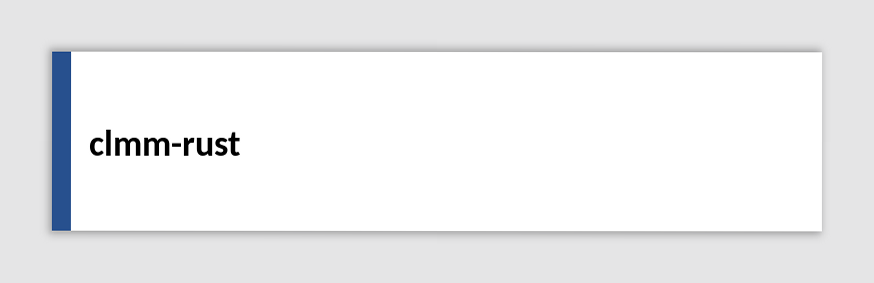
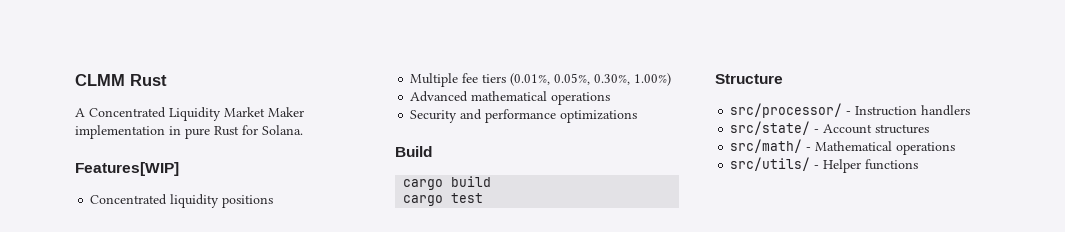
[88,129,241,156] clmm-rust -> [75,74,167,86] [75,107,304,121] [75,125,303,139] [75,162,179,176] [90,194,274,208] [410,73,672,87] [410,91,611,105] [410,109,638,123] [395,146,432,157] [403,176,492,190] [403,193,484,206] [715,74,783,84] [730,103,971,118] [730,121,930,135] [730,139,956,155] [730,157,919,173] CLMM Rust // A Concentrated Liquidity Market Maker implementation in pure Rust for Solana. // Features[WIP] // Concentrated liquidity positions // Multiple fee tiers (0.01%, 0.05%, 0.30%, 1.00%) // Advanced mathematical operations // Security and performance optimizations // Build // cargo build // cargo test // Structure // src/processor/ - Instruction handlers // src/state/ - Account structures // src/math/ - Mathematical operations // src/utils/ - Helper functions

